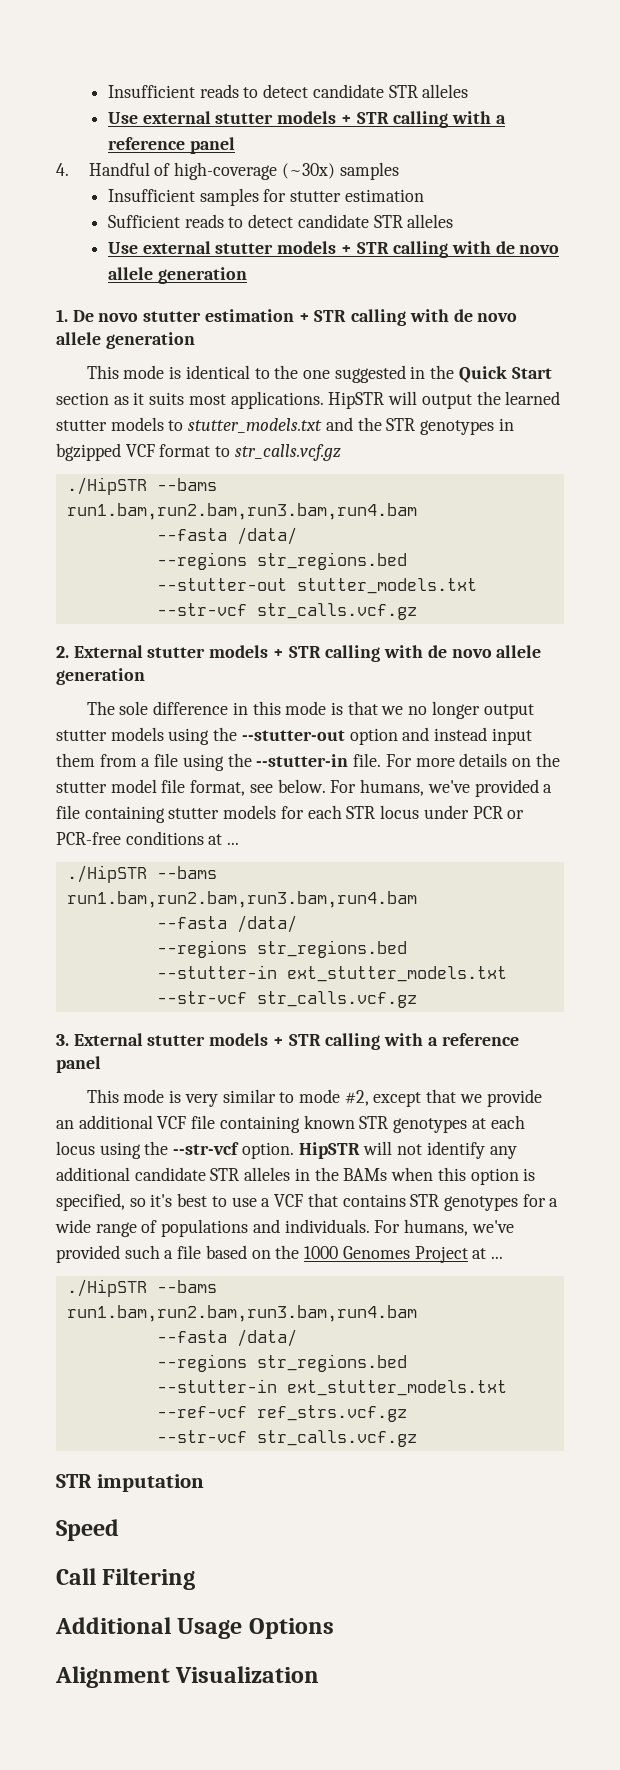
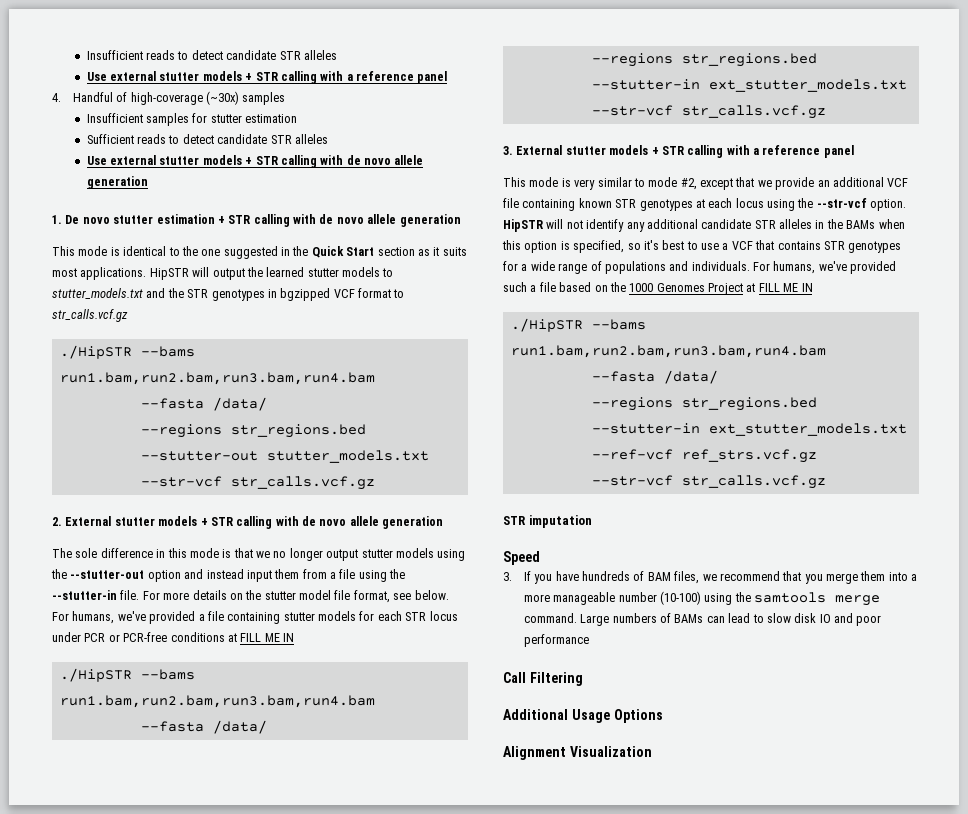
[227,842,240,845] ... -> [240,633,294,642] FILL ME IN
[490,1256,503,1259] ... -> [758,283,813,292] FILL ME IN
(119, 1530) none -> [503,571,918,584] [523,591,881,606] [523,613,882,626] [523,634,589,647] // 3. If you have hundreds of BAM files, we recommend that you merge them into a more manageable number (10-100) using the samtools merge command. Large numbers of BAMs can lead to slow disk IO and poor performance

